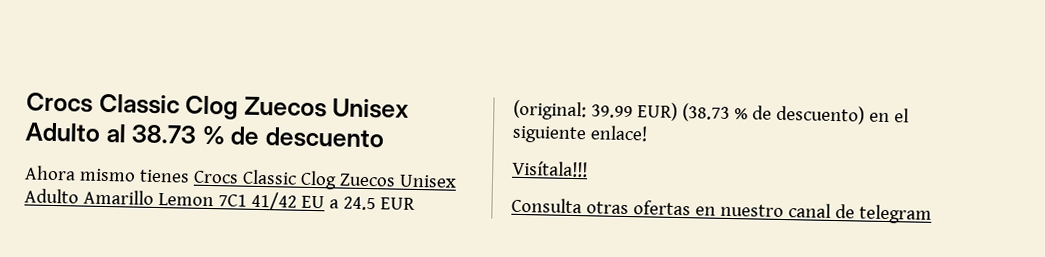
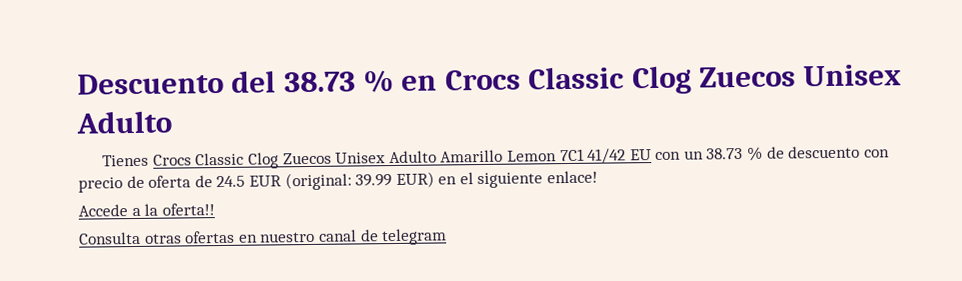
[26,92,410,120] [25,122,385,149] [24,165,190,183] Crocs Classic Clog Zuecos Unisex Adulto al 38.73 % de descuento // Ahora mismo tienes -> [77,64,903,95] [76,110,172,134] [102,154,150,167] Descuento del 38.73 % en Crocs Classic Clog Zuecos Unisex Adulto // Tienes
[328,199,339,209] a -> [655,145,890,161] [78,175,213,193] con un 38.73 % de descuento con precio de oferta de
[681,103,865,125] (38.73 % de descuento) -> (435, 179) none
[512,160,588,178] Visítala!!! -> [78,203,215,217] Accede a la oferta!!

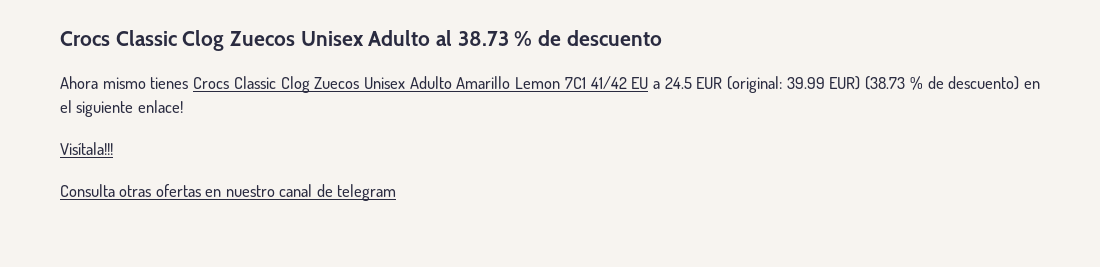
[77,64,903,95] [76,110,172,134] [102,154,150,167] Descuento del 38.73 % en Crocs Classic Clog Zuecos Unisex Adulto // Tienes -> [60,30,662,51] [60,76,189,89] Crocs Classic Clog Zuecos Unisex Adulto al 38.73 % de descuento // Ahora mismo tienes
[655,145,890,161] [78,175,213,193] con un 38.73 % de descuento con precio de oferta de -> [652,81,660,89] a
(435, 179) none -> [865,76,1020,90] (38.73 % de descuento)
[78,203,215,217] Accede a la oferta!! -> [60,142,113,155] Visítala!!!

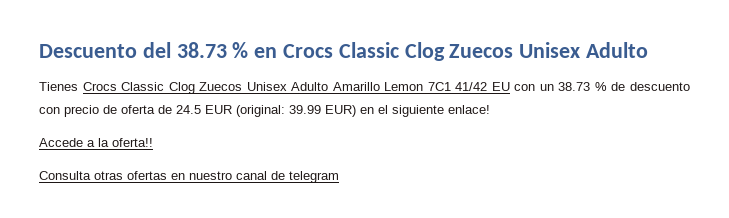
[60,30,662,51] [60,76,189,89] Crocs Classic Clog Zuecos Unisex Adulto al 38.73 % de descuento // Ahora mismo tienes -> [39,42,649,61] [39,82,78,91] Descuento del 38.73 % en Crocs Classic Clog Zuecos Unisex Adulto // Tienes
[652,81,660,89] a -> [514,82,690,91] [39,105,172,117] con un 38.73 % de descuento con precio de oferta de
[865,76,1020,90] (38.73 % de descuento) -> (356, 111) none
[60,142,113,155] Visítala!!! -> [39,138,153,147] Accede a la oferta!!

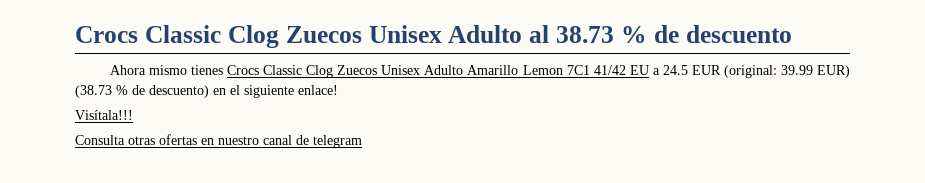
[39,42,649,61] [39,82,78,91] Descuento del 38.73 % en Crocs Classic Clog Zuecos Unisex Adulto // Tienes -> [75,25,792,48] [110,65,224,75] Crocs Classic Clog Zuecos Unisex Adulto al 38.73 % de descuento // Ahora mismo tienes
[514,82,690,91] [39,105,172,117] con un 38.73 % de descuento con precio de oferta de -> [652,68,660,75] a
(356, 111) none -> [75,85,209,98] (38.73 % de descuento)
[39,138,153,147] Accede a la oferta!! -> [75,110,133,120] Visítala!!!

